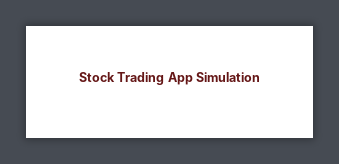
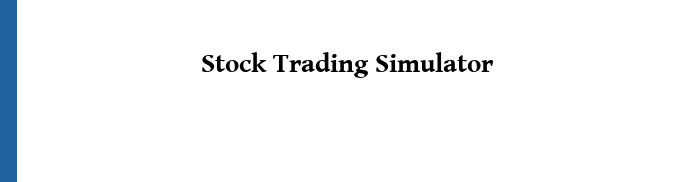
[167,72,261,85] App Simulation -> [375,52,495,72] Simulator

